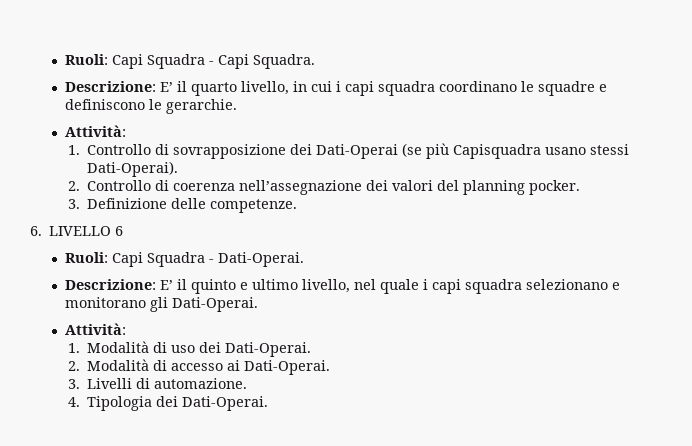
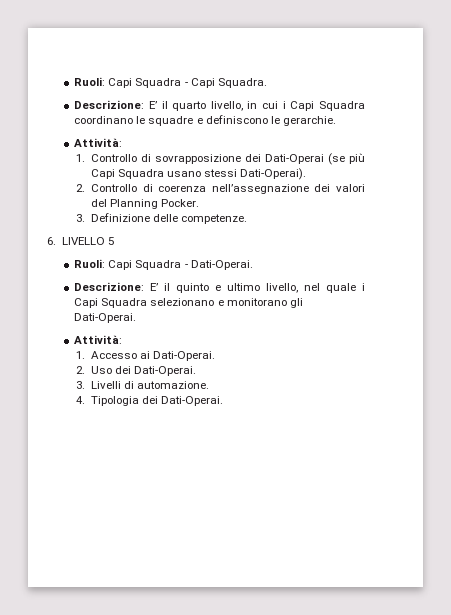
[345,81,436,96] capi squadra -> [290,101,366,111] Capi Squadra
[453,144,542,159] Capisquadra -> [90,169,165,179] Capi Squadra
[463,180,581,195] planning pocker. -> [110,199,200,209] Planning Pocker.
[115,226,124,236] 6 -> [107,237,114,245] 5
[432,279,523,294] capi squadra -> [74,298,148,308] Capi Squadra
[87,341,312,357] [68,359,241,371] Modalità di uso dei Dati-Operai. // 2. Modalità di accesso ai -> [90,351,216,361] [76,366,132,374] Accesso ai Dati-Operai. // 2. Uso dei

